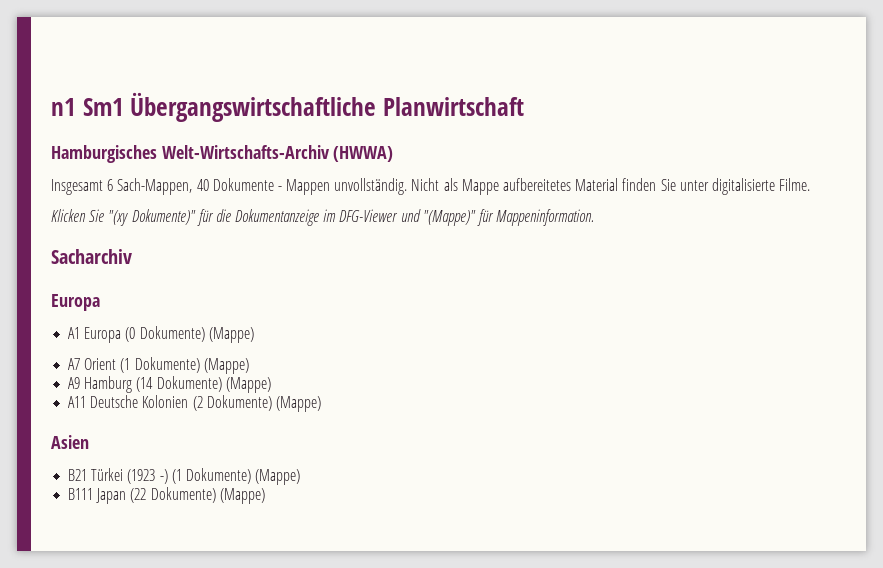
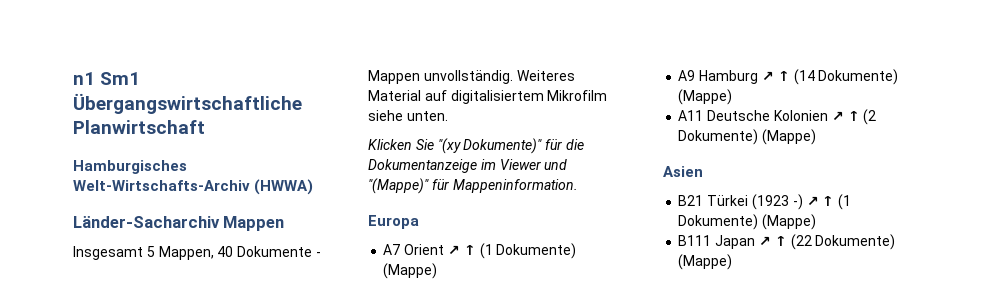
(394, 154) none -> [73,216,285,231] // Länder-Sacharchiv Mappen
[107,178,193,195] 6 Sach-Mappen, -> [146,246,214,260] 5 Mappen,
[411,178,811,195] Nicht als Mappe aufbereitetes Material finden Sie unter digitalisierte Filme. -> [516,70,575,81] [368,90,608,104] [368,110,448,121] Weiteres Material auf digitalisiertem Mikrofilm siehe unten.
[339,209,399,222] DFG-Viewer -> [499,159,541,170] Viewer
[51,249,132,264] [51,294,100,311] [68,326,254,343] // Sacharchiv // Europa // A1 Europa (0 Dokumente) (Mappe) -> [368,215,419,229] // Europa
(117, 364) none -> [447,245,476,255] ↗ ↑
(133, 384) none -> [761,71,790,81] ↗ ↑
(189, 401) none -> [831,111,860,121] ↗ ↑
(168, 476) none -> [806,196,835,206] ↗ ↑
(127, 496) none -> [758,236,787,246] ↗ ↑

